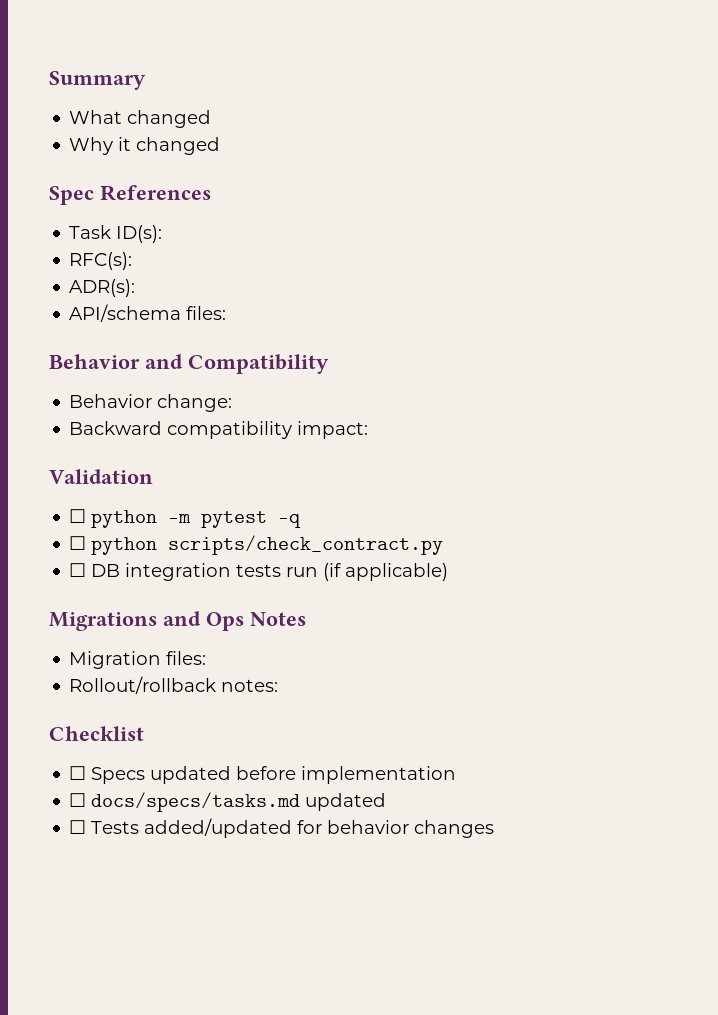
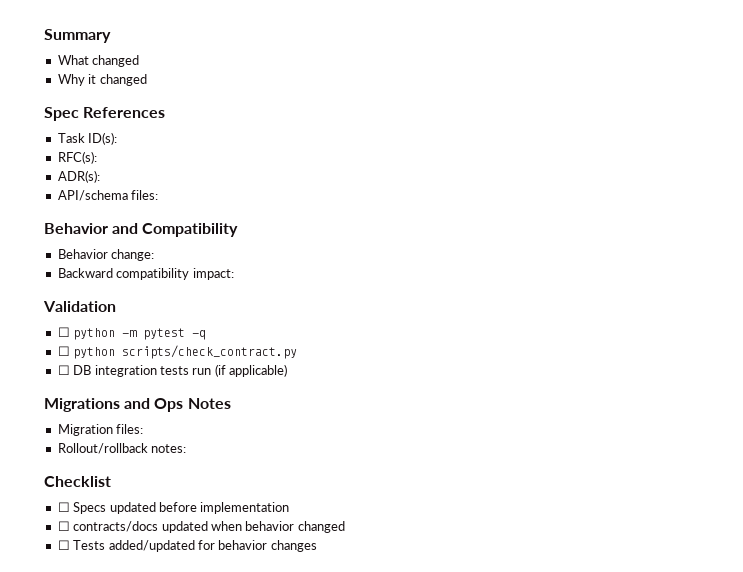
[91,792,387,812] docs/specs/tasks.md updated -> [73,521,345,533] contracts/docs updated when behavior changed

